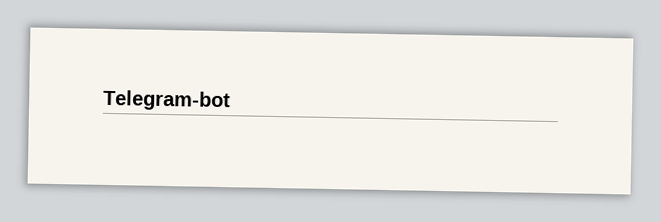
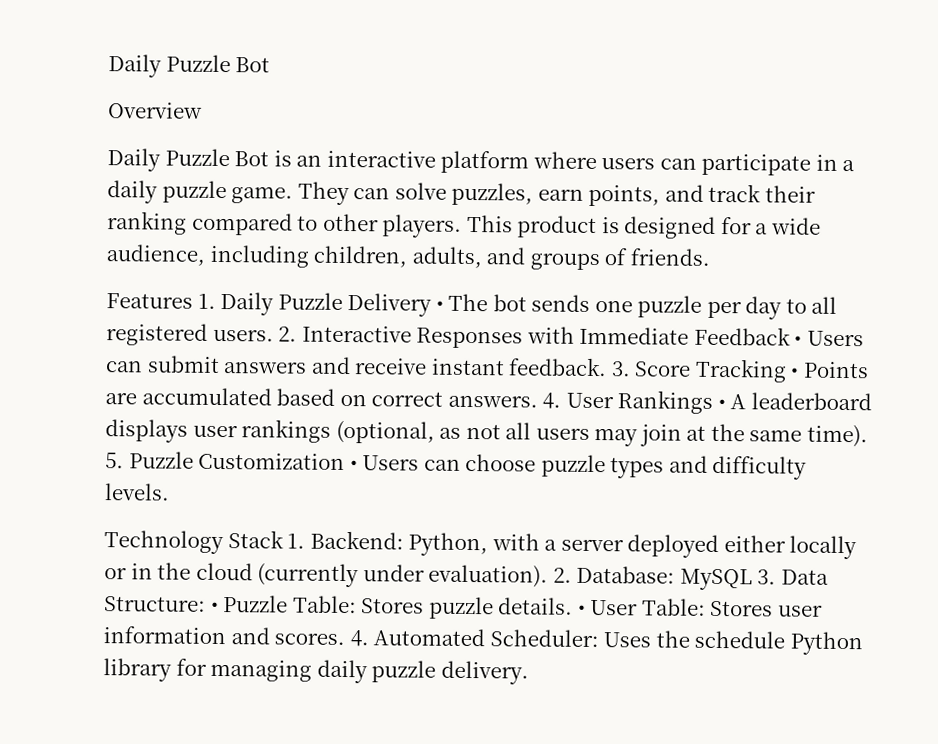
[103,89,231,112] Telegram-bot -> [108,54,271,78] [108,102,203,119] [107,148,856,176] [107,180,816,207] [107,211,821,239] [106,244,710,271] [106,292,838,320] [106,323,864,349] [105,355,869,383] [105,387,872,414] [105,419,868,448] [105,451,808,480] [104,483,170,501] [104,530,858,560] [104,562,829,591] [104,595,823,620] [103,626,863,656] [103,658,529,685] Daily Puzzle Bot // Overview // Daily Puzzle Bot is an interactive platform where users can participate in a daily puzzle game. They can solve puzzles, earn points, and track their ranking compared to other players. This product is designed for a wide audience, including children, adults, and groups of friends. // Features 1. Daily Puzzle Delivery • The bot sends one puzzle per day to all registered users. 2. Interactive Responses with Immediate Feedback • Users can submit answers and receive instant feedback. 3. Score Tracking • Points are accumulated based on correct answers. 4. User Rankings • A leaderboard displays user rankings (optional, as not all users may join at the same time). 5. Puzzle Customization • Users can choose puzzle types and difficulty levels. // Technology Stack 1. Backend: Python, with a server deployed either locally or in the cloud (currently under evaluation). 2. Database: MySQL 3. Data Structure: • Puzzle Table: Stores puzzle details. • User Table: Stores user information and scores. 4. Automated Scheduler: Uses the schedule Python library for managing daily puzzle delivery.

